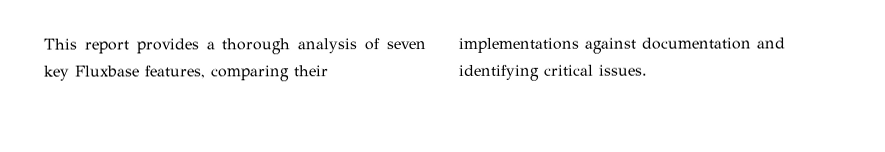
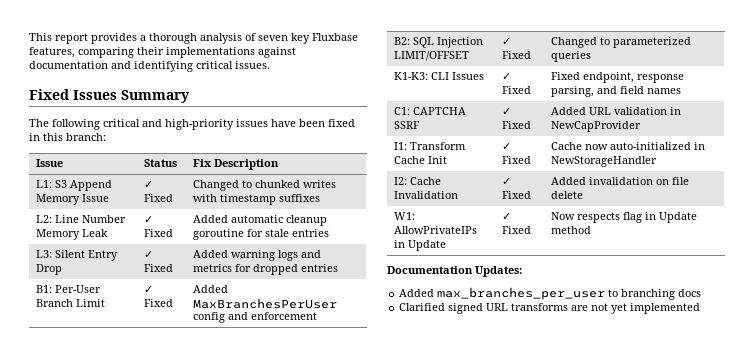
(647, 70) none -> [29,89,190,103] [29,119,355,130] [29,133,106,141] [36,159,64,167] [144,159,178,167] [193,159,280,170] [36,180,113,191] [36,194,110,205] [144,181,154,188] [144,194,174,202] [193,180,337,191] [193,194,321,205] [36,215,127,223] [36,229,109,240] [144,216,154,223] [144,229,174,237] [193,215,328,226] [193,229,330,240] [36,250,119,261] [36,264,63,275] [144,251,154,258] [144,264,174,272] [193,250,322,261] [193,264,339,275] [36,285,102,293] [36,299,106,307] [144,286,154,293] [144,299,174,307] [193,285,229,293] [193,298,338,309] [193,312,318,323] [394,37,484,48] [394,51,470,61] [502,38,512,45] [502,51,532,59] [551,37,692,48] [551,51,592,62] [394,72,485,80] [502,73,512,80] [502,86,532,94] [551,72,685,83] [551,86,682,97] [394,107,467,115] [394,121,421,129] [502,108,512,115] [502,121,532,129] [551,107,682,115] [551,121,642,132] [394,142,467,150] [394,156,448,164] [502,143,512,150] [502,156,532,164] [551,142,706,150] [551,156,658,167] [394,177,442,185] [394,191,459,199] [502,178,512,185] [502,191,532,199] [551,177,690,185] [551,191,584,199] [394,212,416,220] [394,226,478,234] [394,240,447,251] [502,213,512,220] [502,226,532,234] [551,212,698,223] [551,226,592,234] [387,266,522,277] [399,287,702,300] [399,303,701,314] // Fixed Issues Summary // The following critical and high-priority issues have been fixed in this branch: // Issue | Status | Fix Description // L1: S3 Append Memory Issue | ✓ Fixed | Changed to chunked writes with timestamp suffixes // L2: Line Number Memory Leak | ✓ Fixed | Added automatic cleanup goroutine for stale entries // L3: Silent Entry Drop | ✓ Fixed | Added warning logs and metrics for dropped entries // B1: Per-User Branch Limit | ✓ Fixed | Added MaxBranchesPerUser config and enforcement // B2: SQL Injection LIMIT/OFFSET | ✓ Fixed | Changed to parameterized queries // K1-K3: CLI Issues | ✓ Fixed | Fixed endpoint, response parsing, and field names // C1: CAPTCHA SSRF | ✓ Fixed | Added URL validation in NewCapProvider // I1: Transform Cache Init | ✓ Fixed | Cache now auto-initialized in NewStorageHandler // I2: Cache Invalidation | ✓ Fixed | Added invalidation on file delete // W1: AllowPrivateIPs in Update | ✓ Fixed | Now respects flag in Update method // Documentation Updates: // Added max_branches_per_user to branching docs // Clarified signed URL transforms are not yet implemented

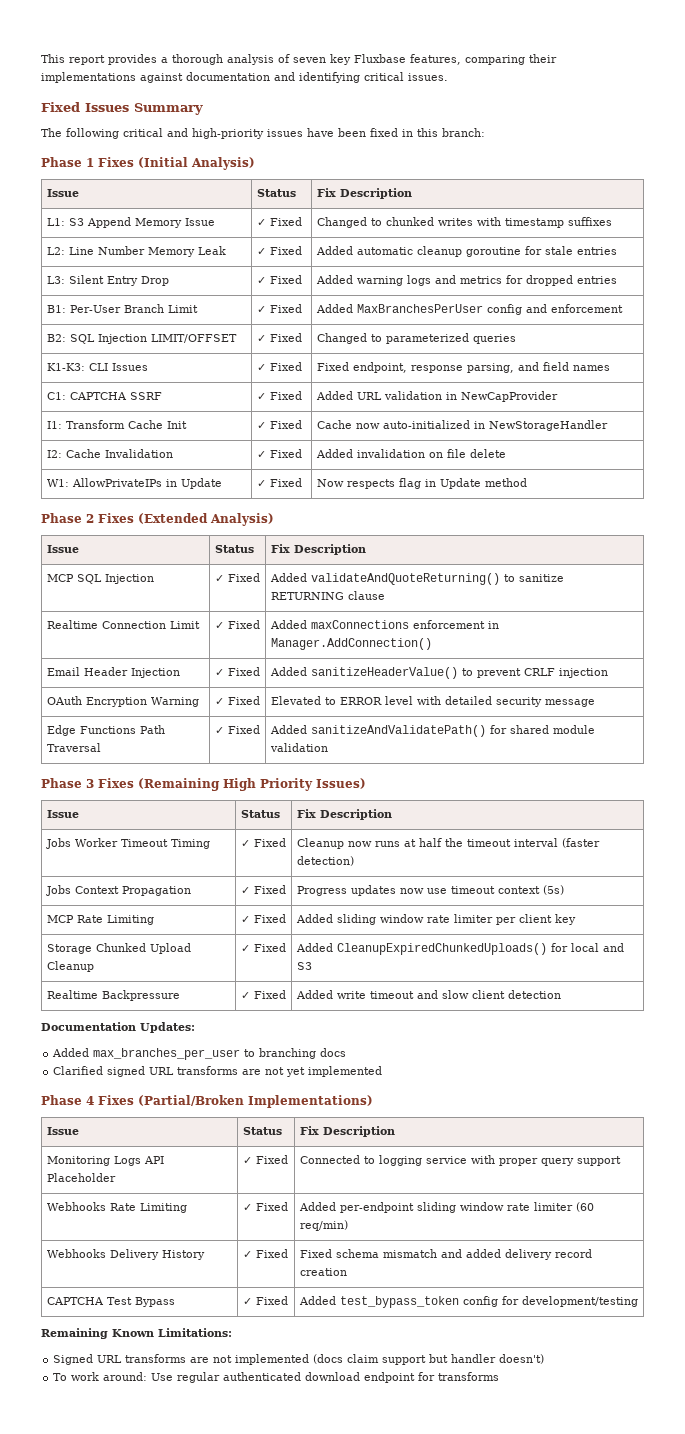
(106, 137) none -> [41,157,255,170] // Phase 1 Fixes (Initial Analysis)
(592, 230) none -> [41,513,274,526] [46,545,79,553] [214,545,254,553] [270,544,366,555] [46,574,154,584] [214,573,260,582] [269,573,564,585] [270,591,385,600] [46,620,200,629] [214,620,260,629] [269,620,499,629] [270,638,432,650] [46,667,180,678] [214,667,260,676] [269,667,608,679] [46,696,199,707] [214,696,260,705] [270,696,595,707] [46,725,165,736] [46,743,101,752] [214,725,260,734] [269,725,595,737] [269,743,328,752] [41,778,366,791] [46,810,79,818] [240,810,280,818] [296,809,392,820] [45,838,210,849] [240,838,286,847] [296,838,600,849] [296,856,354,866] [45,885,191,896] [240,885,286,894] [296,885,564,896] [46,915,154,925] [240,914,286,923] [295,914,576,925] [46,943,191,954] [46,961,94,972] [240,943,286,952] [295,943,624,955] [296,962,312,970] [46,990,180,1001] [240,990,286,999] [295,990,561,999] // Phase 2 Fixes (Extended Analysis) // Issue | Status | Fix Description // MCP SQL Injection | ✓ Fixed | Added validateAndQuoteReturning() to sanitize RETURNING clause // Realtime Connection Limit | ✓ Fixed | Added maxConnections enforcement in Manager.AddConnection() // Email Header Injection | ✓ Fixed | Added sanitizeHeaderValue() to prevent CRLF injection // OAuth Encryption Warning | ✓ Fixed | Elevated to ERROR level with detailed security message // Edge Functions Path Traversal | ✓ Fixed | Added sanitizeAndValidatePath() for shared module validation // Phase 3 Fixes (Remaining High Priority Issues) // Issue | Status | Fix Description // Jobs Worker Timeout Timing | ✓ Fixed | Cleanup now runs at half the timeout interval (faster detection) // Jobs Context Propagation | ✓ Fixed | Progress updates now use timeout context (5s) // MCP Rate Limiting | ✓ Fixed | Added sliding window rate limiter per client key // Storage Chunked Upload Cleanup | ✓ Fixed | Added CleanupExpiredChunkedUploads() for local and S3 // Realtime Backpressure | ✓ Fixed | Added write timeout and slow client detection
(701, 308) none -> [41,1095,373,1108] [46,1127,79,1135] [242,1127,282,1135] [299,1126,395,1137] [46,1156,164,1166] [46,1173,116,1182] [242,1155,288,1164] [299,1155,621,1166] [46,1202,187,1213] [242,1202,288,1211] [298,1202,594,1213] [299,1220,348,1231] [46,1249,205,1260] [242,1249,288,1258] [299,1249,592,1260] [299,1268,347,1276] [46,1297,175,1307] [242,1296,288,1305] [298,1296,638,1308] [41,1328,232,1339] [53,1354,545,1365] [53,1372,500,1383] // Phase 4 Fixes (Partial/Broken Implementations) // Issue | Status | Fix Description // Monitoring Logs API Placeholder | ✓ Fixed | Connected to logging service with proper query support // Webhooks Rate Limiting | ✓ Fixed | Added per-endpoint sliding window rate limiter (60 req/min) // Webhooks Delivery History | ✓ Fixed | Fixed schema mismatch and added delivery record creation // CAPTCHA Test Bypass | ✓ Fixed | Added test_bypass_token config for development/testing // Remaining Known Limitations: // Signed URL transforms are not implemented (docs claim support but handler doesn't) // To work around: Use regular authenticated download endpoint for transforms

